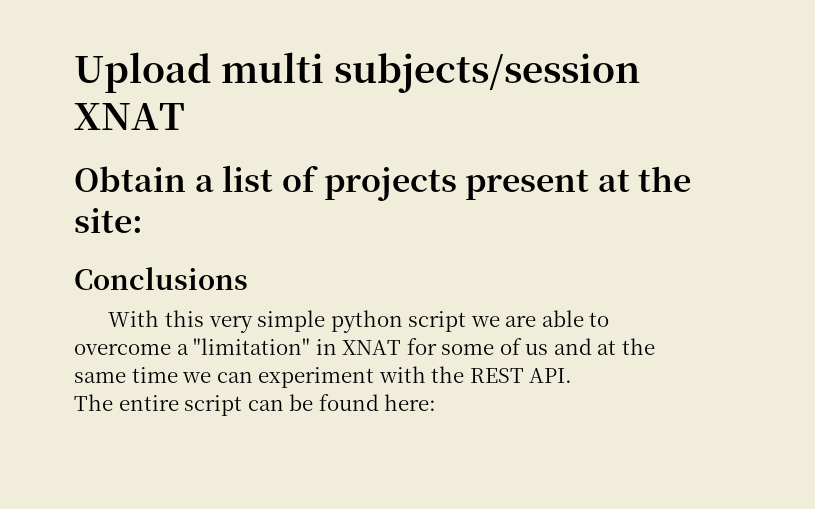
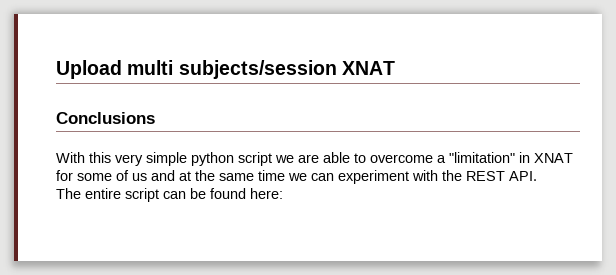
[74,165,692,201] [74,208,143,233] // Obtain a list of projects present at the site: -> (395, 68) none

